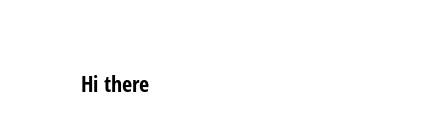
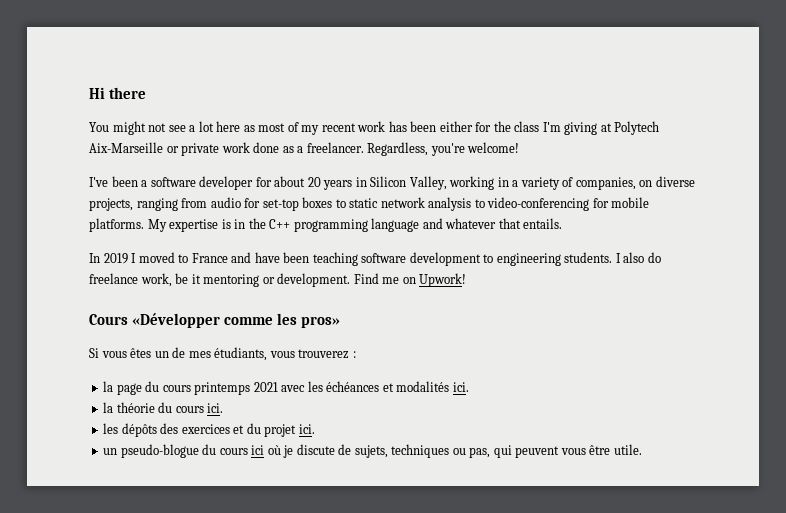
(149, 83) none -> [89,121,660,135] [89,142,520,156] [89,176,695,190] [89,197,650,211] [89,218,563,232] [89,252,661,266] [89,273,467,287] [89,313,341,328] [89,347,356,361] [103,381,469,395] [103,402,224,413] [103,423,315,437] [103,444,642,458] // You might not see a lot here as most of my recent work has been either for the class I'm giving at Polytech Aix-Marseille or private work done as a freelancer. Regardless, you're welcome! // I've been a software developer for about 20 years in Silicon Valley, working in a variety of companies, on diverse projects, ranging from audio for set-top boxes to static network analysis to video-conferencing for mobile platforms. My expertise is in the C++ programming language and whatever that entails. // In 2019 I moved to France and have been teaching software development to engineering students. I also do freelance work, be it mentoring or development. Find me on Upwork! // Cours «Développer comme les pros» // Si vous êtes un de mes étudiants, vous trouverez : // la page du cours printemps 2021 avec les échéances et modalités ici. // la théorie du cours ici. // les dépôts des exercices et du projet ici. // un pseudo-blogue du cours ici où je discute de sujets, techniques ou pas, qui peuvent vous être utile.

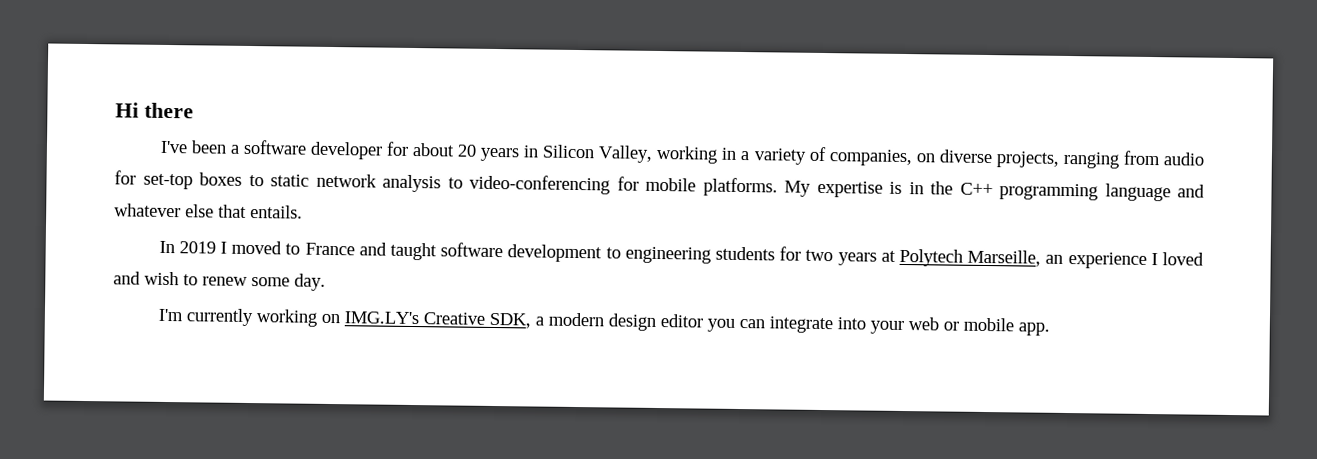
[89,121,660,135] [89,142,520,156] // You might not see a lot here as most of my recent work has been either for the class I'm giving at Polytech Aix-Marseille or private work done as a freelancer. Regardless, you're welcome! -> (194, 110) none
(497, 223) none -> [185,204,214,218] else
[254,252,358,266] have been teaching -> [389,242,437,261] taught
[564,252,661,263] [89,273,467,287] [89,313,341,328] [89,347,356,361] [103,381,469,395] [103,402,224,413] [103,423,315,437] [103,444,642,458] students. I also do freelance work, be it mentoring or development. Find me on Upwork! // Cours «Développer comme les pros» // Si vous êtes un de mes étudiants, vous trouverez : // la page du cours printemps 2021 avec les échéances et modalités ici. // la théorie du cours ici. // les dépôts des exercices et du projet ici. // un pseudo-blogue du cours ici où je discute de sujets, techniques ou pas, qui peuvent vous être utile. -> [714,246,1204,269] [113,271,326,291] [157,308,1050,336] students for two years at Polytech Marseille, an experience I loved and wish to renew some day. // I'm currently working on IMG.LY's Creative SDK, a modern design editor you can integrate into your web or mobile app.

